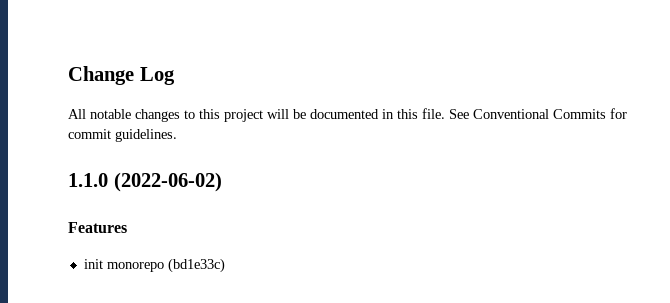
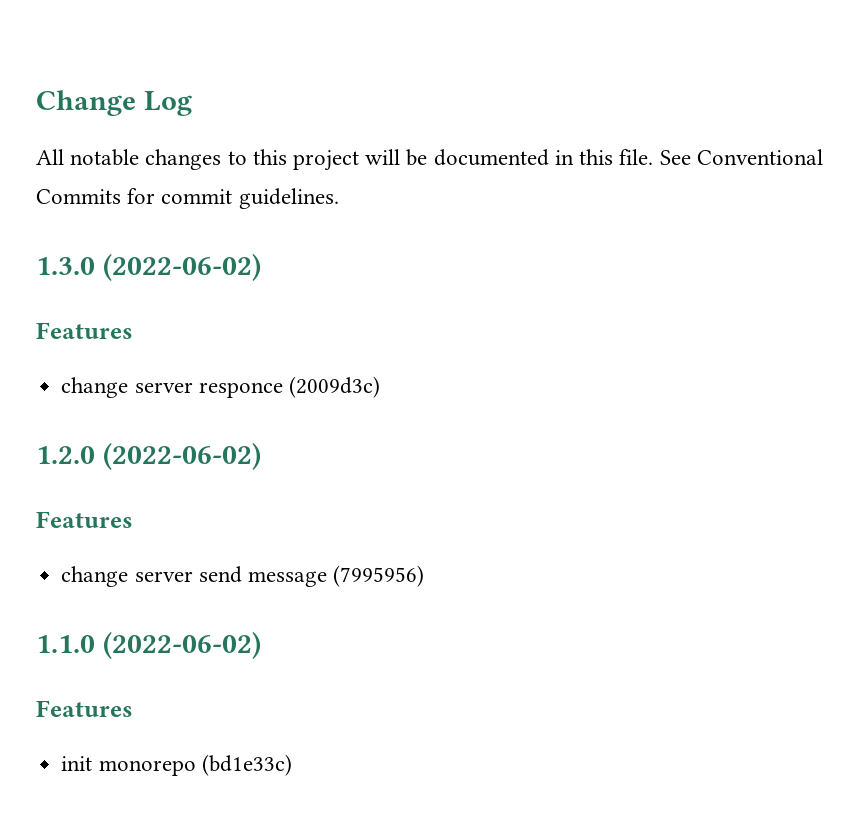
(177, 135) none -> [36,253,261,281] [36,322,133,339] [61,376,380,398] [36,442,261,470] [36,511,133,528] [61,565,425,587] // 1.3.0 (2022-06-02) // Features // change server responce (2009d3c) // 1.2.0 (2022-06-02) // Features // change server send message (7995956)

